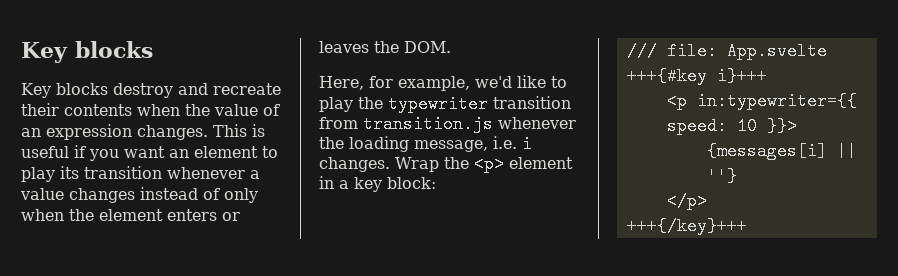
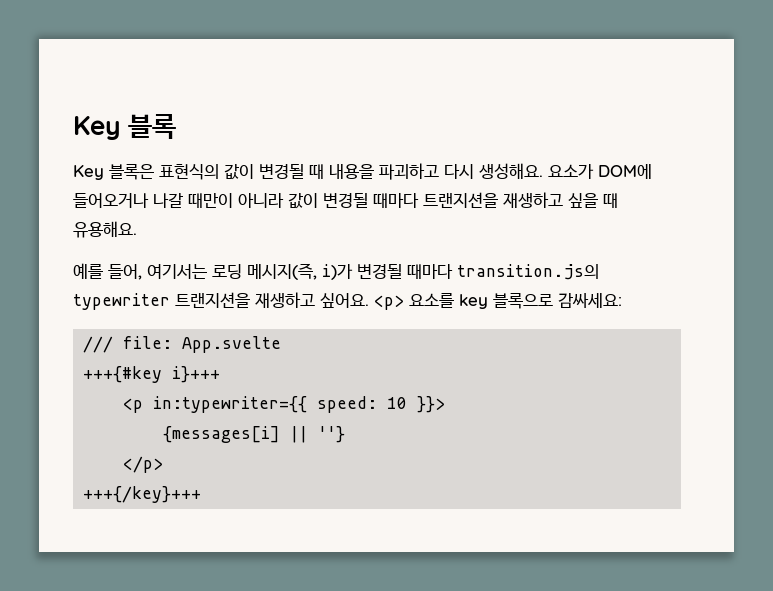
[21,41,153,63] [21,83,281,98] [21,103,280,116] [21,124,265,140] [21,145,278,161] [21,166,260,182] [20,187,258,203] [21,209,240,221] [319,41,451,53] [319,75,567,91] [319,95,571,113] [319,115,576,133] [319,135,532,153] [319,155,573,173] [319,176,436,192] Key blocks // Key blocks destroy and recreate their contents when the value of an expression changes. This is useful if you want an element to play its transition whenever a value changes instead of only when the element enters or leaves the DOM. // Here, for example, we'd like to play the typewriter transition from transition.js whenever the loading message, i.e. i changes. Wrap the <p> element in a key block: -> [73,114,177,140] [73,163,652,180] [73,192,618,209] [73,221,137,238] [73,263,599,280] [73,292,622,310] Key 블록 // Key 블록은 표현식의 값이 변경될 때 내용을 파괴하고 다시 생성해요. 요소가 DOM에 들어오거나 나갈 때만이 아니라 값이 변경될 때마다 트랜지션을 재생하고 싶을 때 유용해요. // 예를 들어, 여기서는 로딩 메시지(즉, i)가 변경될 때마다 transition.js의 typewriter 트랜지션을 재생하고 싶어요. <p> 요소를 key 블록으로 감싸세요:

